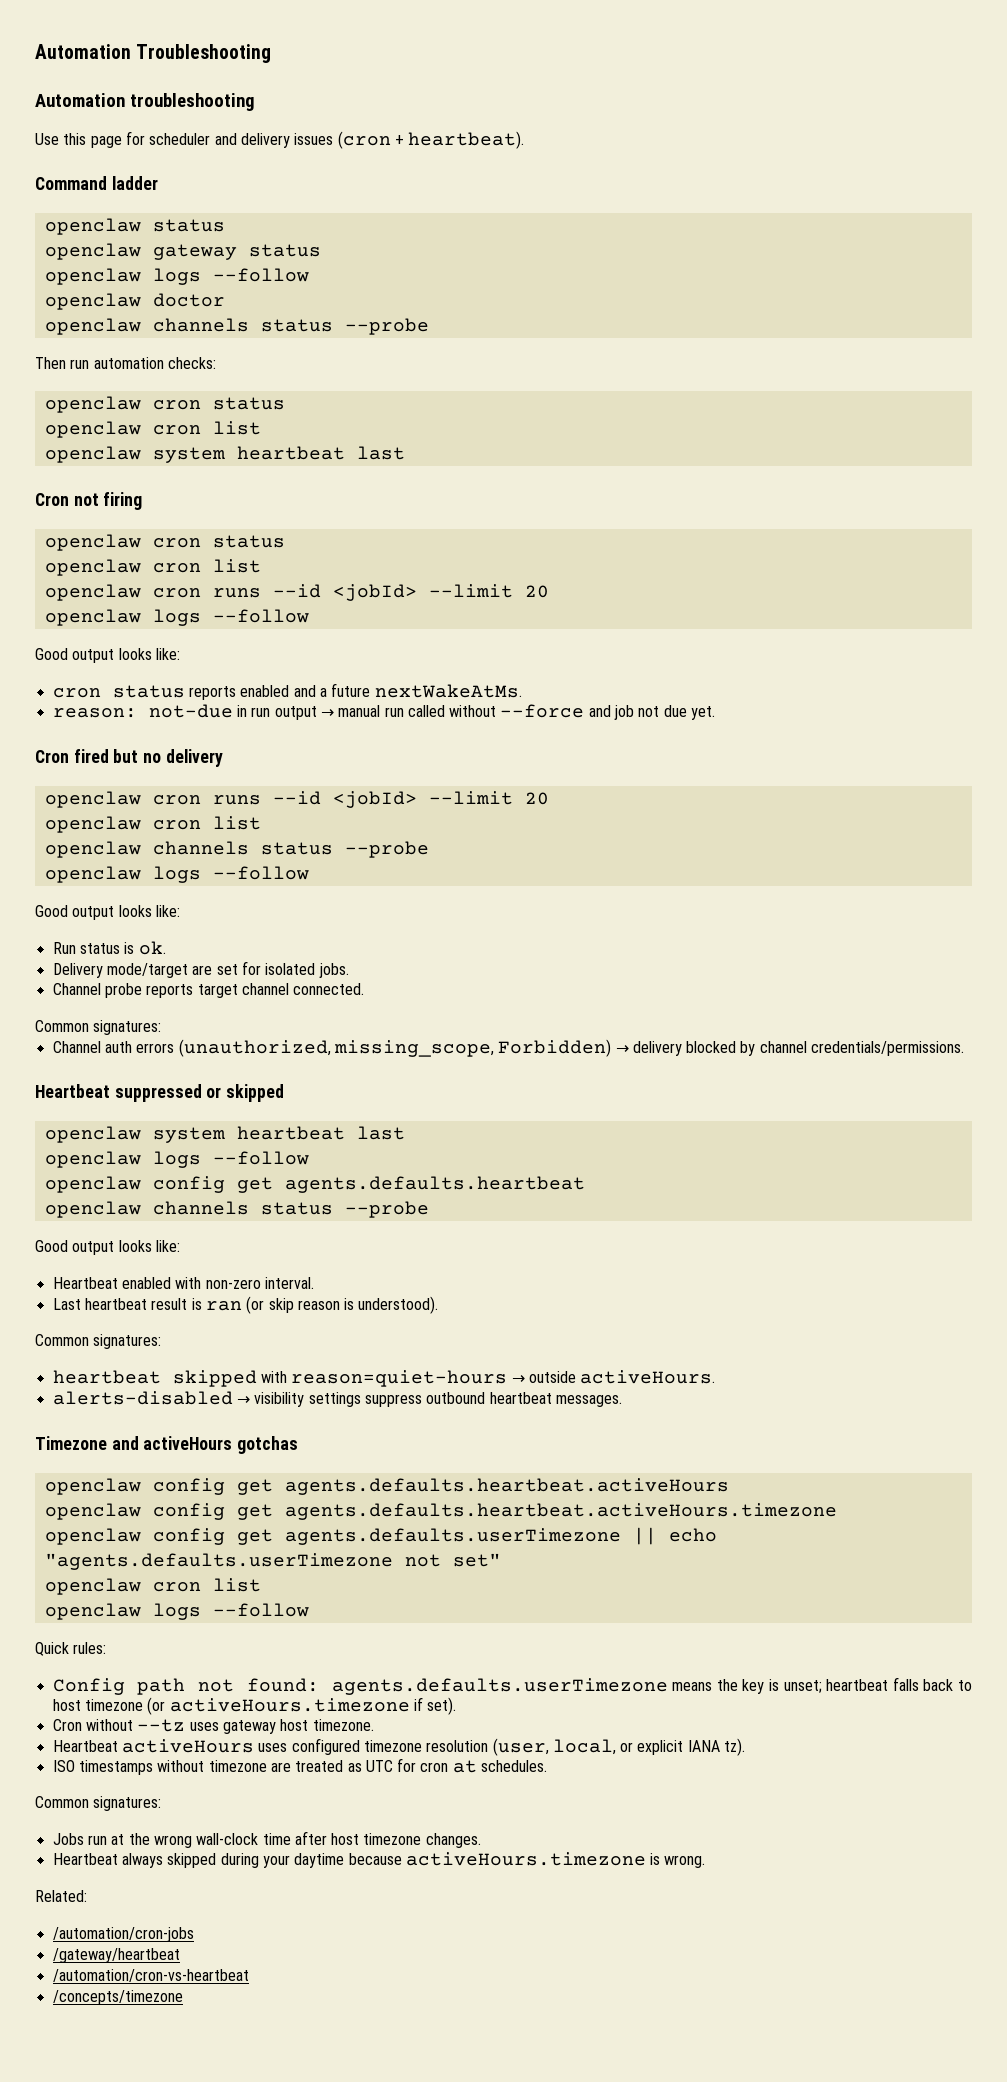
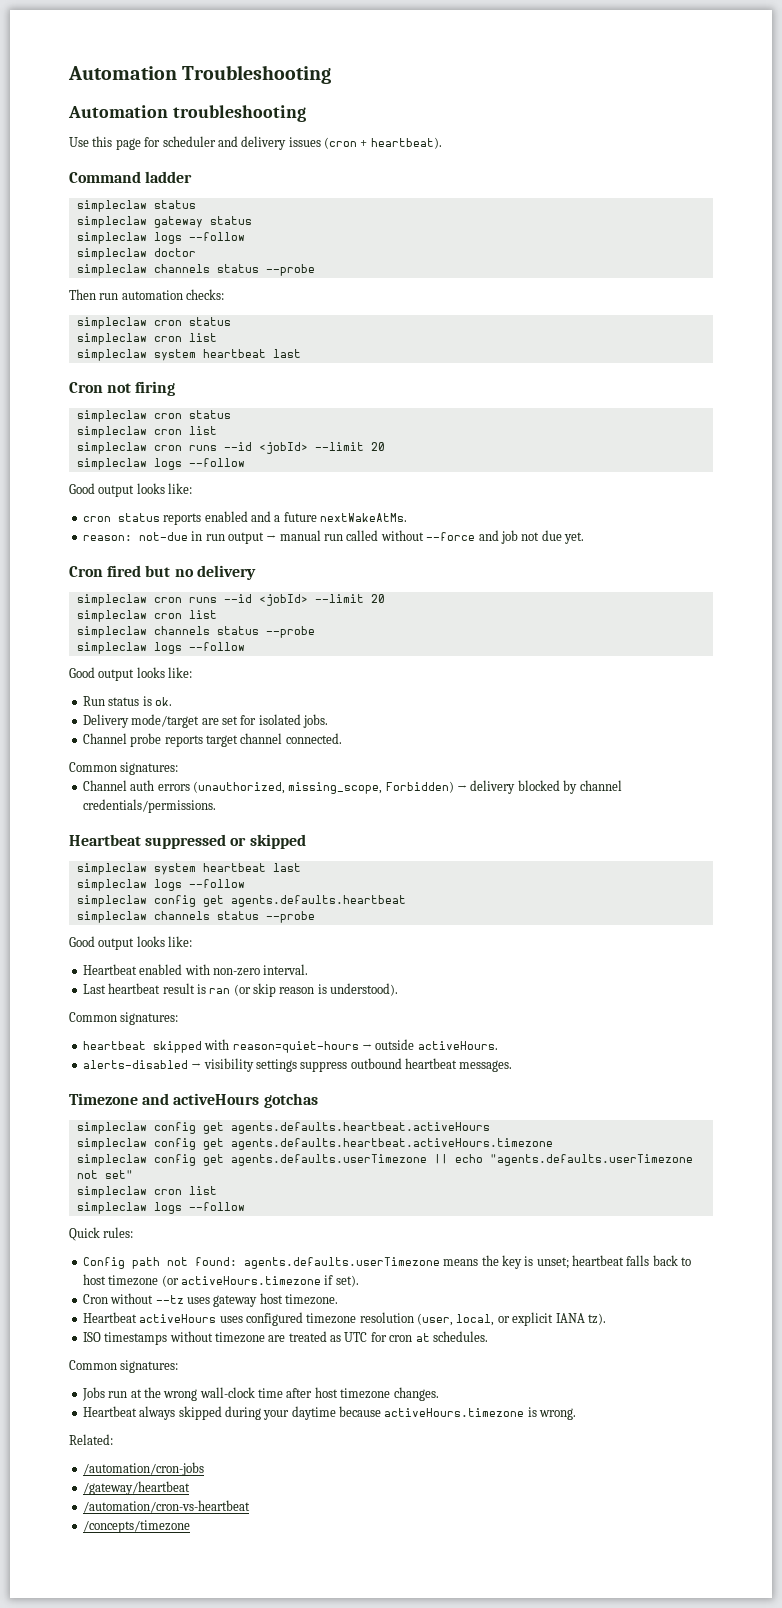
[44,218,225,235] [44,243,141,260] openclaw status // openclaw -> [76,200,196,212] [76,216,147,228] simpleclaw status // simpleclaw
[44,268,309,285] [44,293,141,310] openclaw logs --follow // openclaw -> [76,232,245,244] [76,248,147,260] simpleclaw logs --follow // simpleclaw
[44,318,141,335] openclaw -> [76,264,147,276] simpleclaw
[44,396,285,413] [44,421,261,438] [44,446,141,463] openclaw cron status // openclaw cron list // openclaw -> [76,317,231,329] [76,333,217,345] [76,349,147,361] simpleclaw cron status // simpleclaw cron list // simpleclaw
[44,534,285,551] [44,559,261,576] [44,584,549,601] [44,609,141,626] openclaw cron status // openclaw cron list // openclaw cron runs --id <jobId> --limit 20 // openclaw -> [76,410,231,422] [76,426,217,438] [76,442,385,454] [76,458,147,470] simpleclaw cron status // simpleclaw cron list // simpleclaw cron runs --id <jobId> --limit 20 // simpleclaw
[44,791,549,808] [44,816,261,833] [44,841,429,858] [44,866,141,883] openclaw cron runs --id <jobId> --limit 20 // openclaw cron list // openclaw channels status --probe // openclaw -> [76,594,385,606] [76,610,217,622] [76,626,315,638] [76,642,147,654] simpleclaw cron runs --id <jobId> --limit 20 // simpleclaw cron list // simpleclaw channels status --probe // simpleclaw
[44,1126,405,1143] [44,1151,309,1168] [44,1176,141,1193] openclaw system heartbeat last // openclaw logs --follow // openclaw -> [76,863,301,875] [76,879,245,891] [76,895,147,907] simpleclaw system heartbeat last // simpleclaw logs --follow // simpleclaw
[44,1201,141,1218] openclaw -> [76,911,147,923] simpleclaw
[44,1478,141,1495] openclaw -> [76,1122,147,1134] simpleclaw
[44,1503,141,1520] openclaw -> [76,1138,147,1150] simpleclaw
[44,1528,141,1545] openclaw -> [76,1154,147,1166] simpleclaw
[44,1578,261,1595] [44,1603,141,1620] openclaw cron list // openclaw -> [76,1186,217,1198] [76,1202,147,1214] simpleclaw cron list // simpleclaw

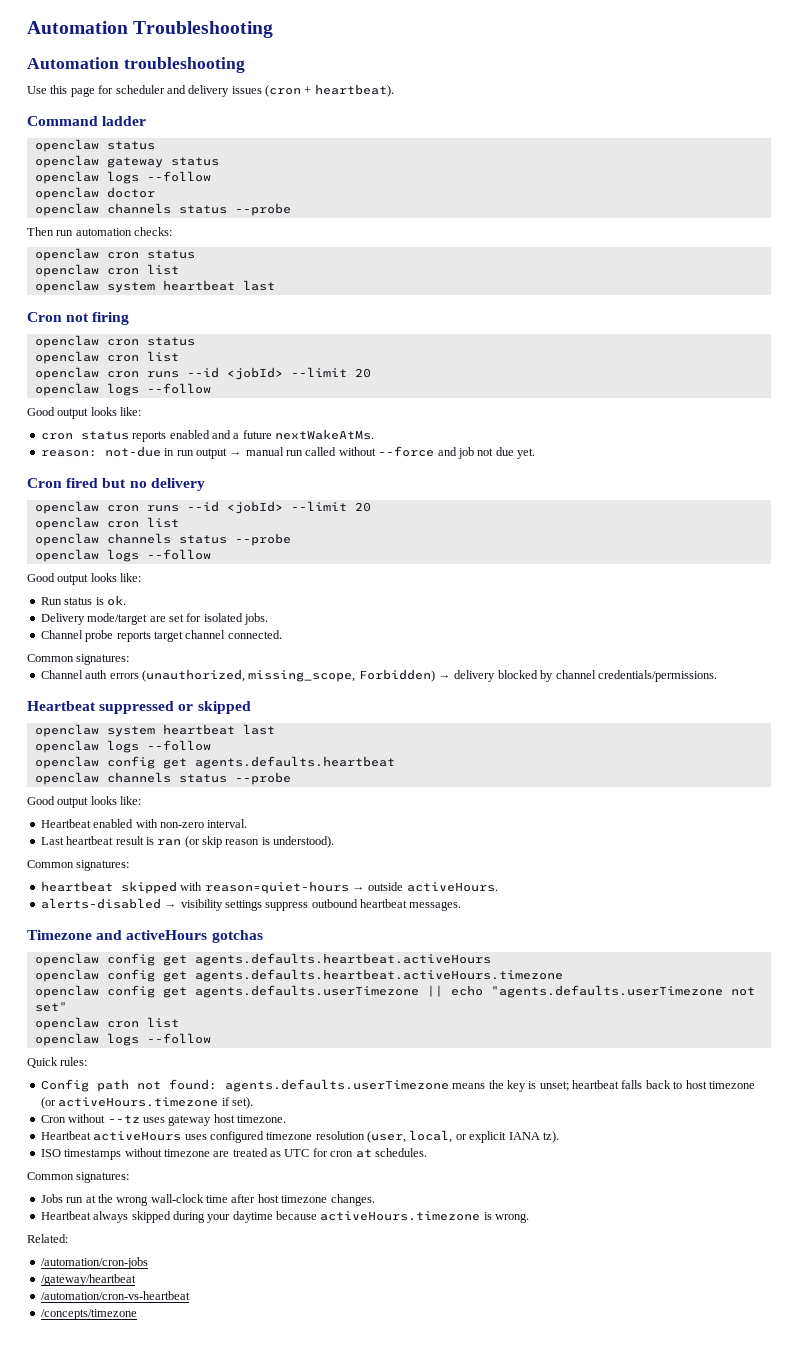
[76,200,196,212] [76,216,147,228] simpleclaw status // simpleclaw -> [34,139,155,152] [34,155,99,168] openclaw status // openclaw
[76,232,245,244] [76,248,147,260] simpleclaw logs --follow // simpleclaw -> [34,171,211,184] [34,187,99,200] openclaw logs --follow // openclaw
[76,264,147,276] simpleclaw -> [34,203,99,216] openclaw
[76,317,231,329] [76,333,217,345] [76,349,147,361] simpleclaw cron status // simpleclaw cron list // simpleclaw -> [34,248,195,261] [34,264,179,277] [34,280,99,293] openclaw cron status // openclaw cron list // openclaw
[76,410,231,422] [76,426,217,438] [76,442,385,454] [76,458,147,470] simpleclaw cron status // simpleclaw cron list // simpleclaw cron runs --id <jobId> --limit 20 // simpleclaw -> [34,335,195,348] [34,351,179,364] [34,367,371,380] [34,383,99,396] openclaw cron status // openclaw cron list // openclaw cron runs --id <jobId> --limit 20 // openclaw
[76,594,385,606] [76,610,217,622] [76,626,315,638] [76,642,147,654] simpleclaw cron runs --id <jobId> --limit 20 // simpleclaw cron list // simpleclaw channels status --probe // simpleclaw -> [34,501,371,514] [34,517,179,530] [34,533,291,546] [34,549,99,562] openclaw cron runs --id <jobId> --limit 20 // openclaw cron list // openclaw channels status --probe // openclaw
[76,863,301,875] [76,879,245,891] [76,895,147,907] simpleclaw system heartbeat last // simpleclaw logs --follow // simpleclaw -> [34,724,275,737] [34,740,211,753] [34,756,99,769] openclaw system heartbeat last // openclaw logs --follow // openclaw
[76,911,147,923] simpleclaw -> [34,772,99,785] openclaw
[76,1122,147,1134] simpleclaw -> [34,953,99,966] openclaw
[76,1138,147,1150] simpleclaw -> [34,969,99,982] openclaw
[76,1154,147,1166] simpleclaw -> [34,985,99,998] openclaw
[76,1186,217,1198] [76,1202,147,1214] simpleclaw cron list // simpleclaw -> [34,1017,179,1030] [34,1033,99,1046] openclaw cron list // openclaw

